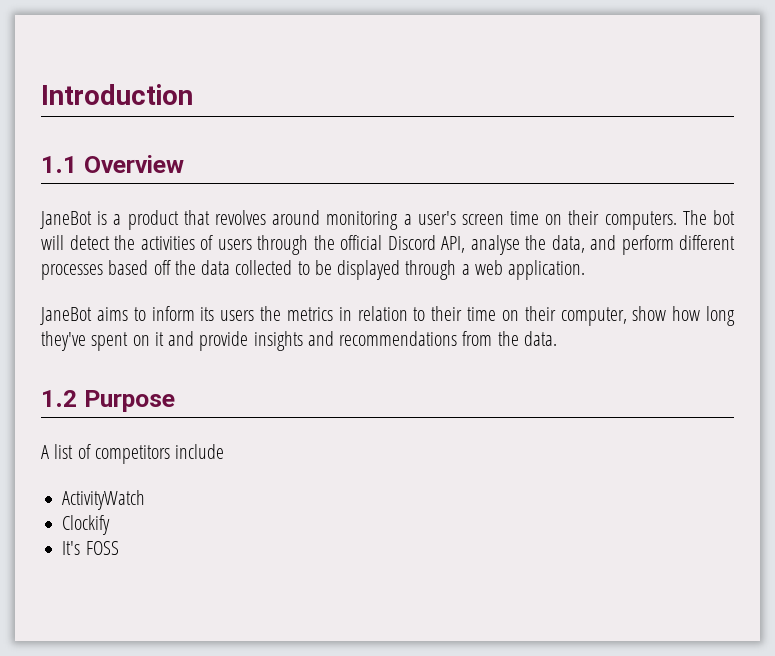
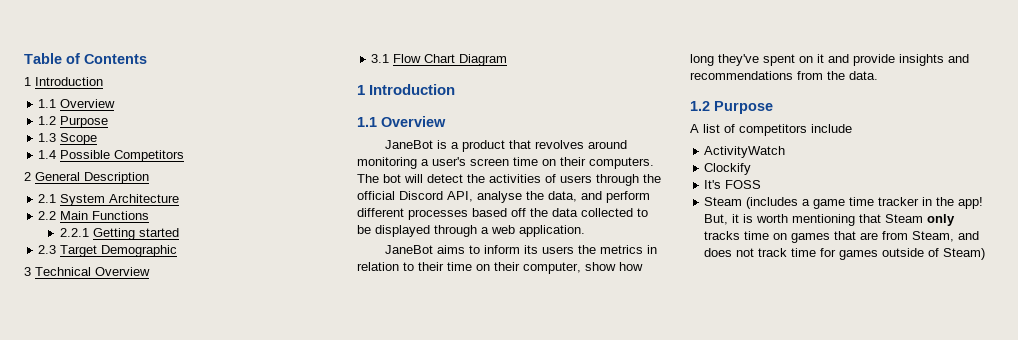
(41, 94) none -> [24,53,147,64] [24,77,103,86] [38,99,116,108] [38,116,109,128] [38,133,98,145] [38,150,185,162] [24,172,149,184] [38,194,180,206] [38,211,150,220] [60,228,180,240] [38,245,178,257] [24,267,150,276] [371,54,508,66] [357,85,365,95] Table of Contents // 1 Introduction // 1.1 Overview // 1.2 Purpose // 1.3 Scope // 1.4 Possible Competitors // 2 General Description // 2.1 System Architecture // 2.2 Main Functions // 2.2.1 Getting started // 2.3 Target Demographic // 3 Technical Overview // 3.1 Flow Chart Diagram // 1
(119, 548) none -> [704,197,984,209] [704,214,956,226] [704,231,980,243] [704,248,986,260] // Steam (includes a game time tracker in the app! But, it is worth mentioning that Steam only tracks time on games that are from Steam, and does not track time for games outside of Steam)

